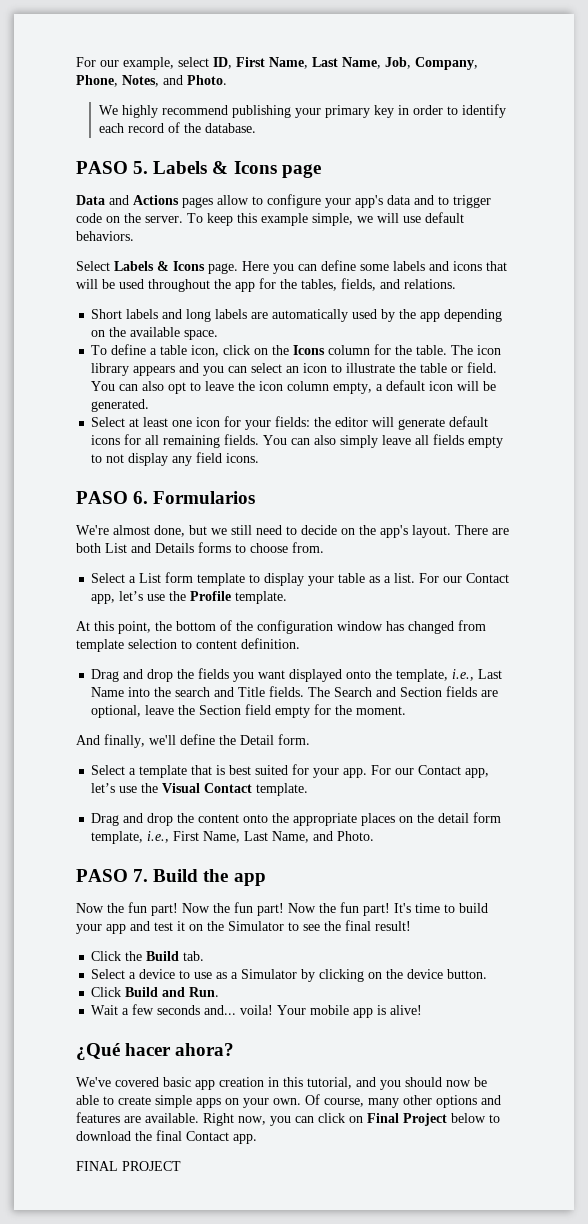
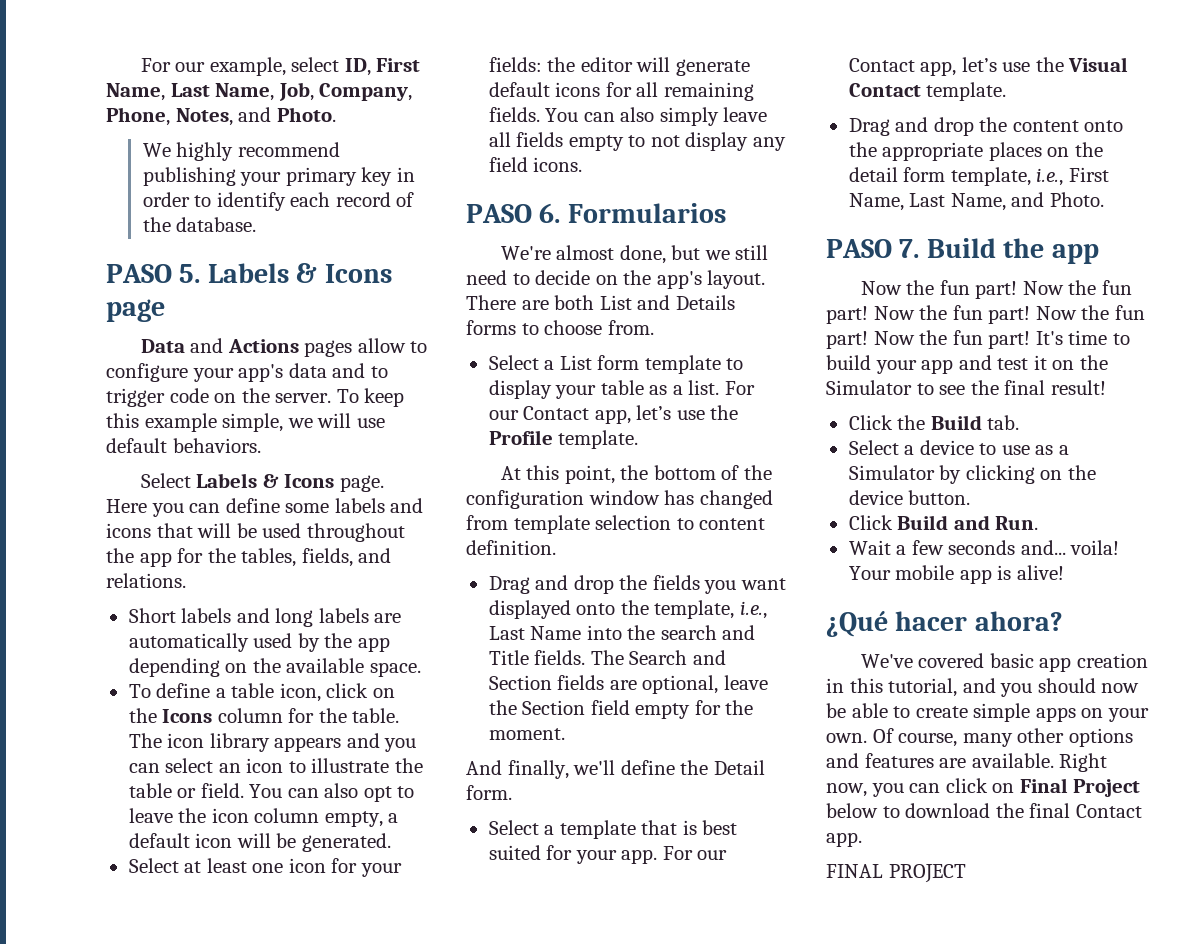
(390, 909) none -> [1035,305,1145,320] [826,330,1031,349] Now the fun part! Now the fun part!

